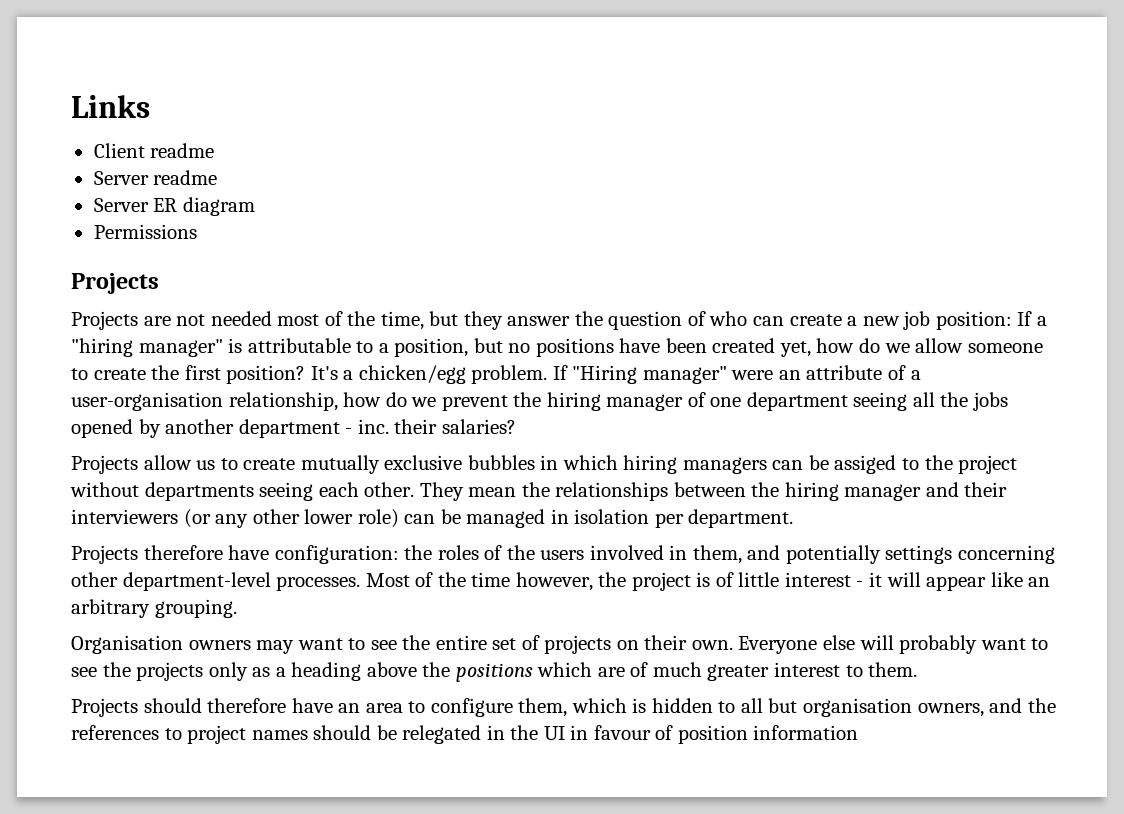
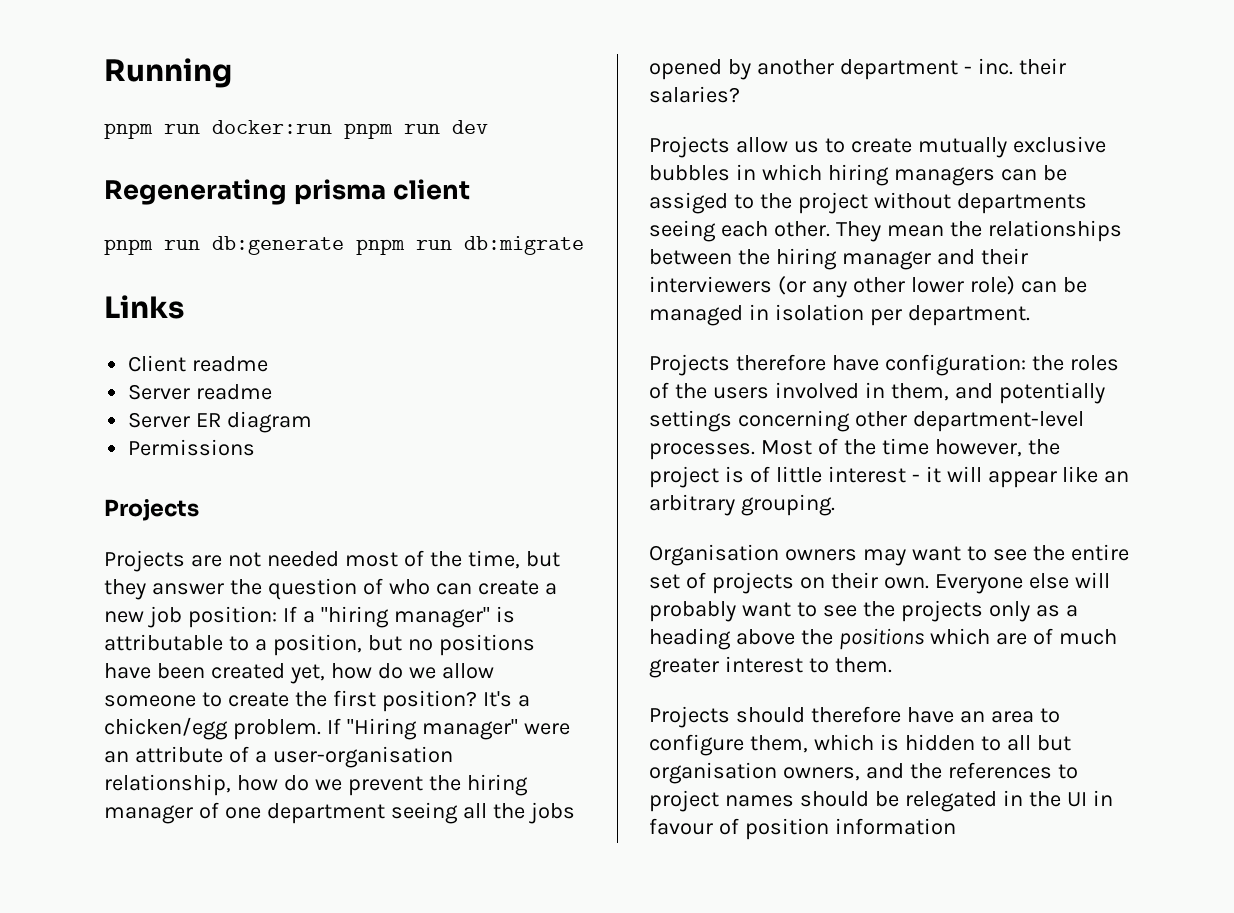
(71, 106) none -> [104,58,232,88] [104,120,488,139] [104,179,470,205] [104,236,584,255] Running // pnpm run docker:run pnpm run dev // Regenerating prisma client // pnpm run db:generate pnpm run db:migrate //

